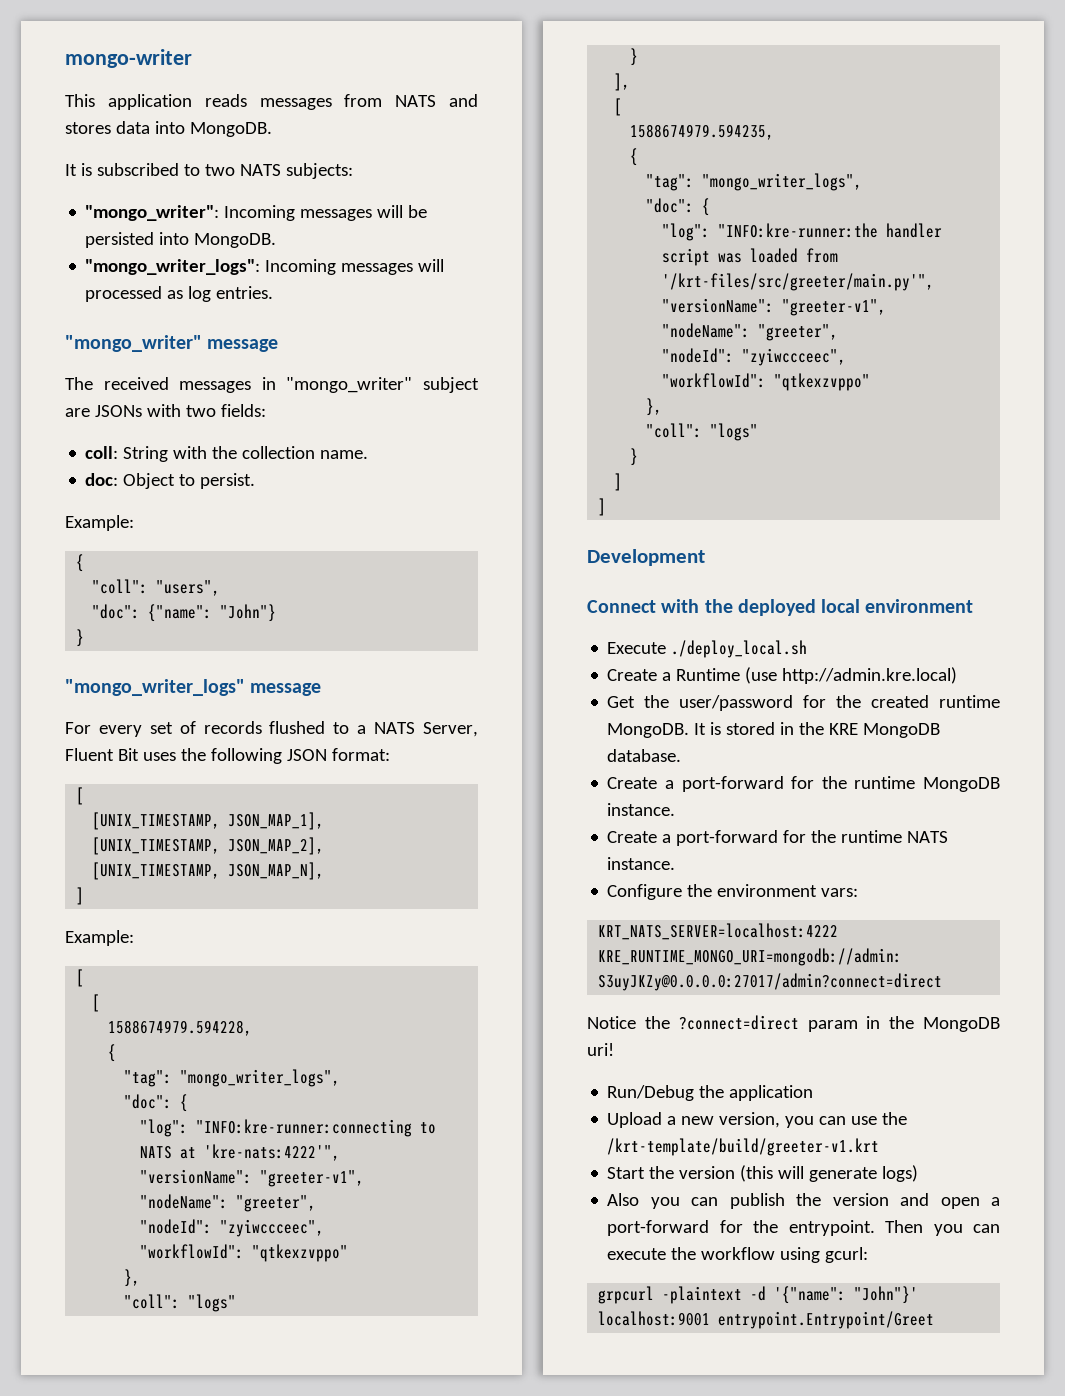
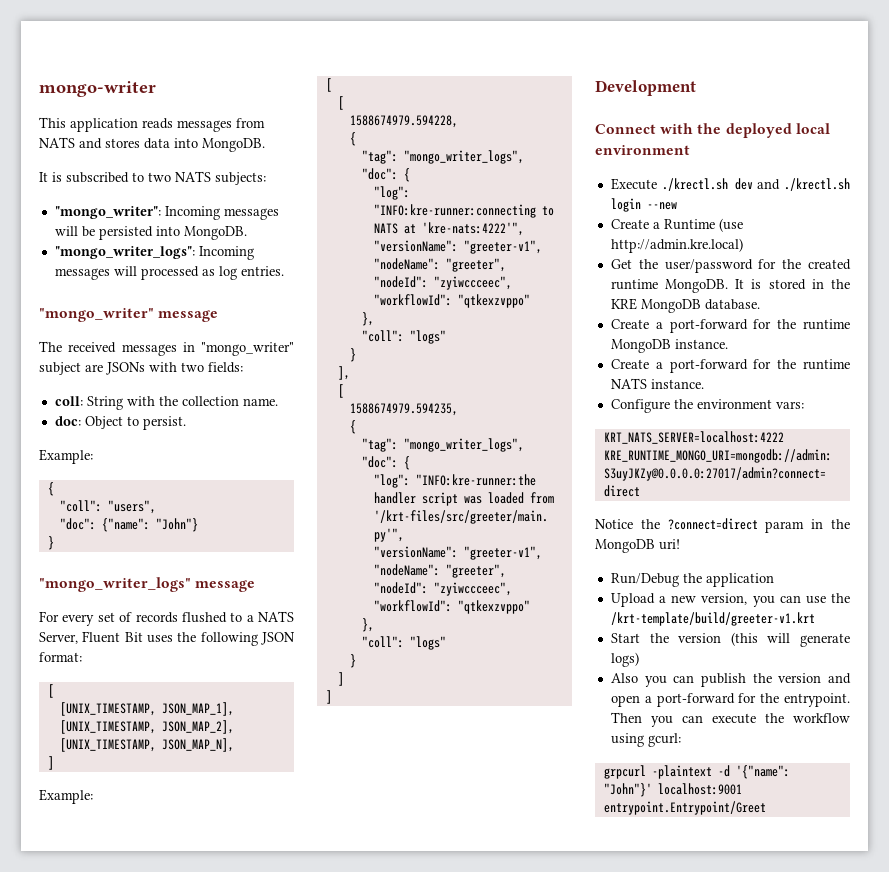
[671,640,808,658] ./deploy_local.sh -> [661,178,850,191] [610,198,677,212] ./krectl.sh dev and ./krectl.sh login --new

